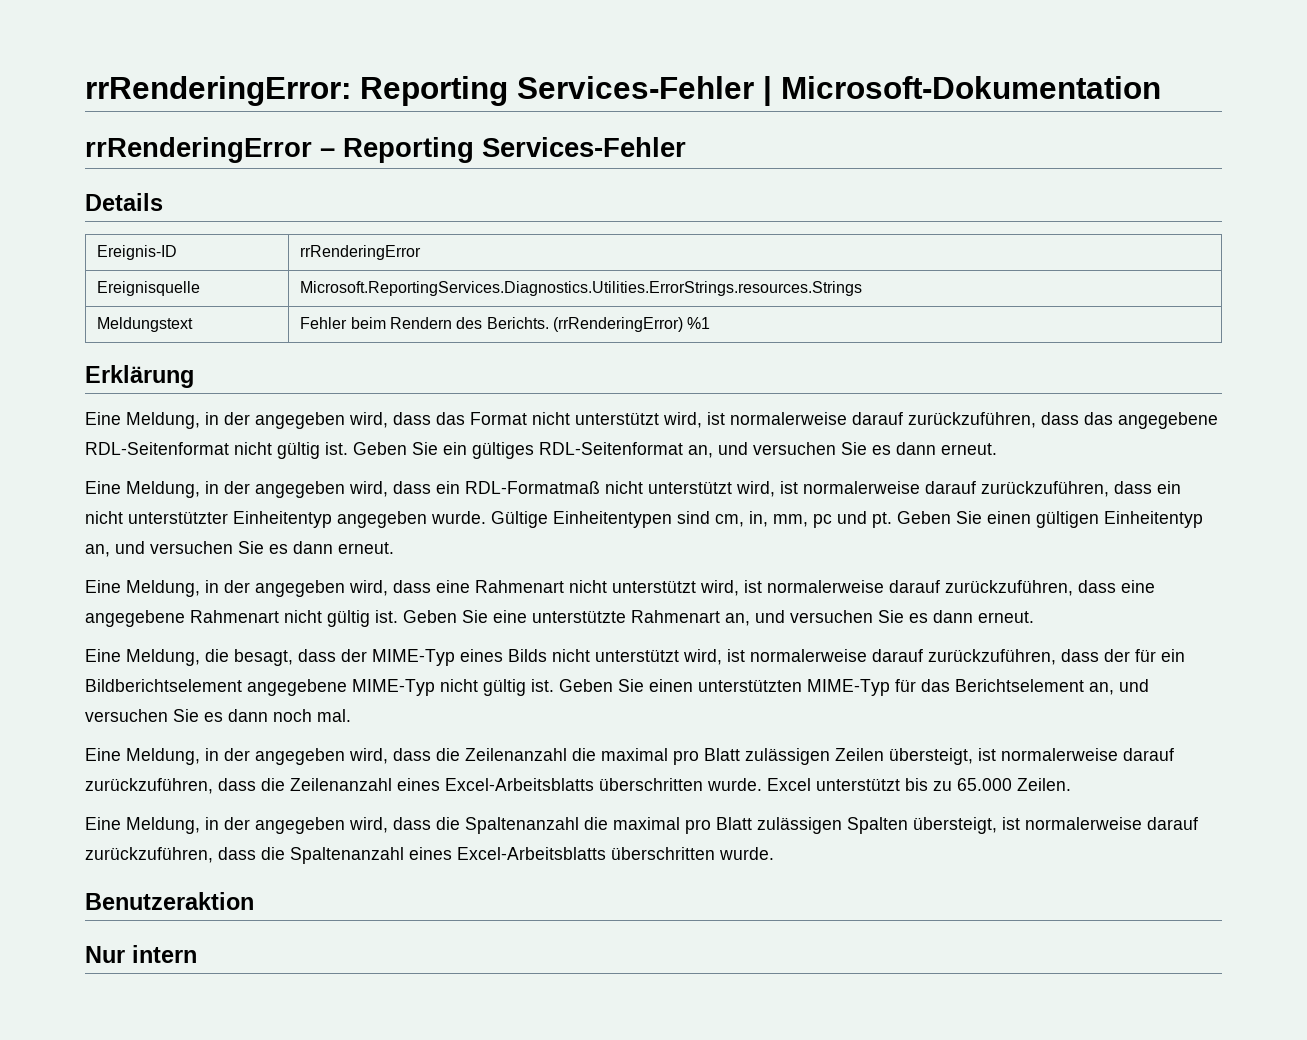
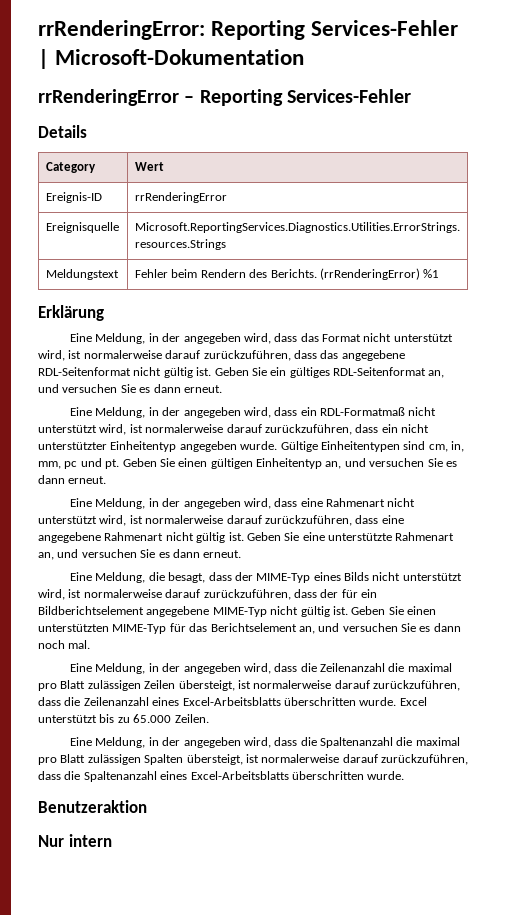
(163, 202) none -> [45,162,96,173] [134,162,164,171] // Category | Wert

